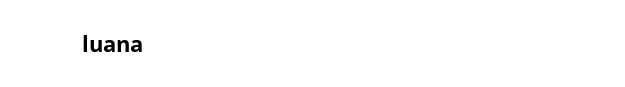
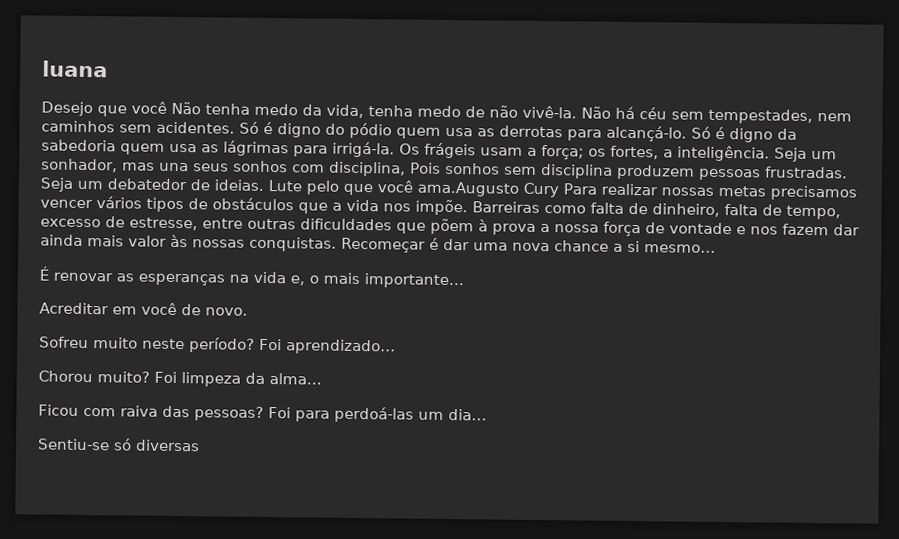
(143, 43) none -> [41,101,852,124] [41,120,797,143] [41,139,837,162] [41,158,848,181] [40,177,857,201] [40,196,841,220] [40,216,860,237] [40,234,716,253] [39,266,464,289] [39,302,248,316] [39,336,396,355] [38,370,322,387] [38,404,487,423] [37,438,200,452] // Desejo que você Não tenha medo da vida, tenha medo de não vivê-la. Não há céu sem tempestades, nem caminhos sem acidentes. Só é digno do pódio quem usa as derrotas para alcançá-lo. Só é digno da sabedoria quem usa as lágrimas para irrigá-la. Os frágeis usam a força; os fortes, a inteligência. Seja um sonhador, mas una seus sonhos com disciplina, Pois sonhos sem disciplina produzem pessoas frustradas. Seja um debatedor de ideias. Lute pelo que você ama.Augusto Cury Para realizar nossas metas precisamos vencer vários tipos de obstáculos que a vida nos impõe. Barreiras como falta de dinheiro, falta de tempo, excesso de estresse, entre outras dificuldades que põem à prova a nossa força de vontade e nos fazem dar ainda mais valor às nossas conquistas. Recomeçar é dar uma nova chance a si mesmo… // É renovar as esperanças na vida e, o mais importante… // Acreditar em você de novo. // Sofreu muito neste período? Foi aprendizado… // Chorou muito? Foi limpeza da alma… // Ficou com raiva das pessoas? Foi para perdoá-las um dia… // Sentiu-se só diversas

